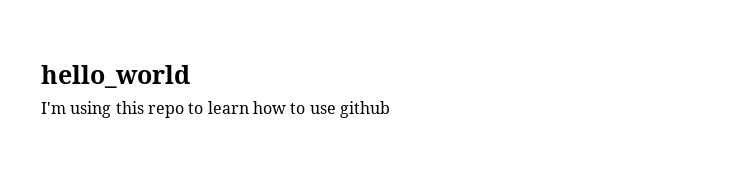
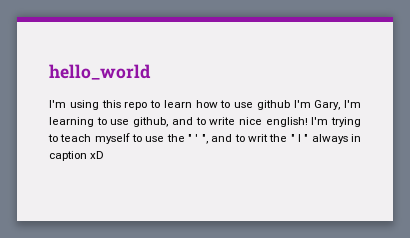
(390, 109) none -> [293,100,361,110] [49,117,361,127] [48,133,361,144] [49,151,105,161] I'm Gary, I'm learning to use github, and to write nice english! I'm trying to teach myself to use the " ' ", and to writ the " I " always in caption xD

